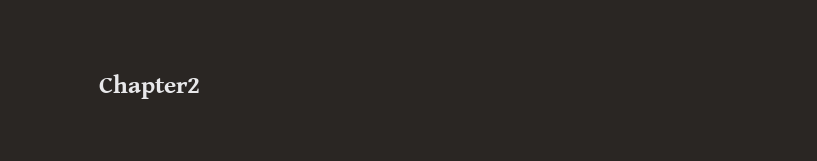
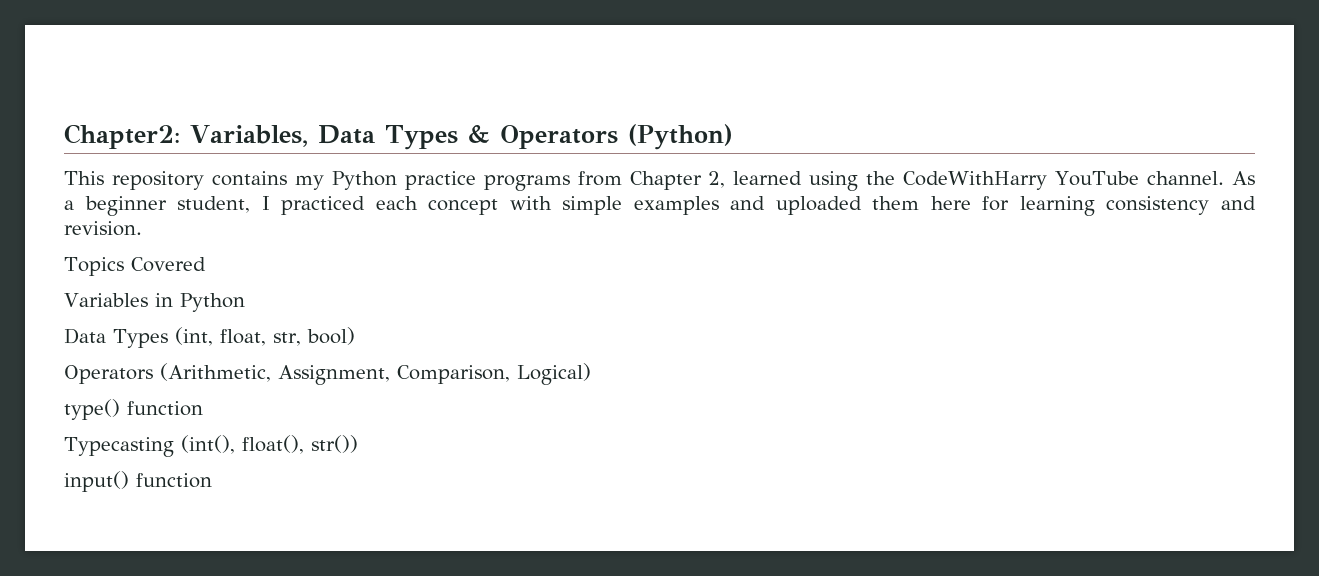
[99,74,200,99] Chapter2 -> [64,124,733,150] [64,171,1255,191] [64,196,1256,216] [64,221,142,236] [64,257,206,276] [64,293,245,312] [64,327,355,348] [64,363,591,385] [64,399,203,420] [64,435,358,457] [64,471,212,492] Chapter2: Variables, Data Types & Operators (Python) // This repository contains my Python practice programs from Chapter 2, learned using the CodeWithHarry YouTube channel. As a beginner student, I practiced each concept with simple examples and uploaded them here for learning consistency and revision. // Topics Covered // Variables in Python // Data Types (int, float, str, bool) // Operators (Arithmetic, Assignment, Comparison, Logical) // type() function // Typecasting (int(), float(), str()) // input() function

